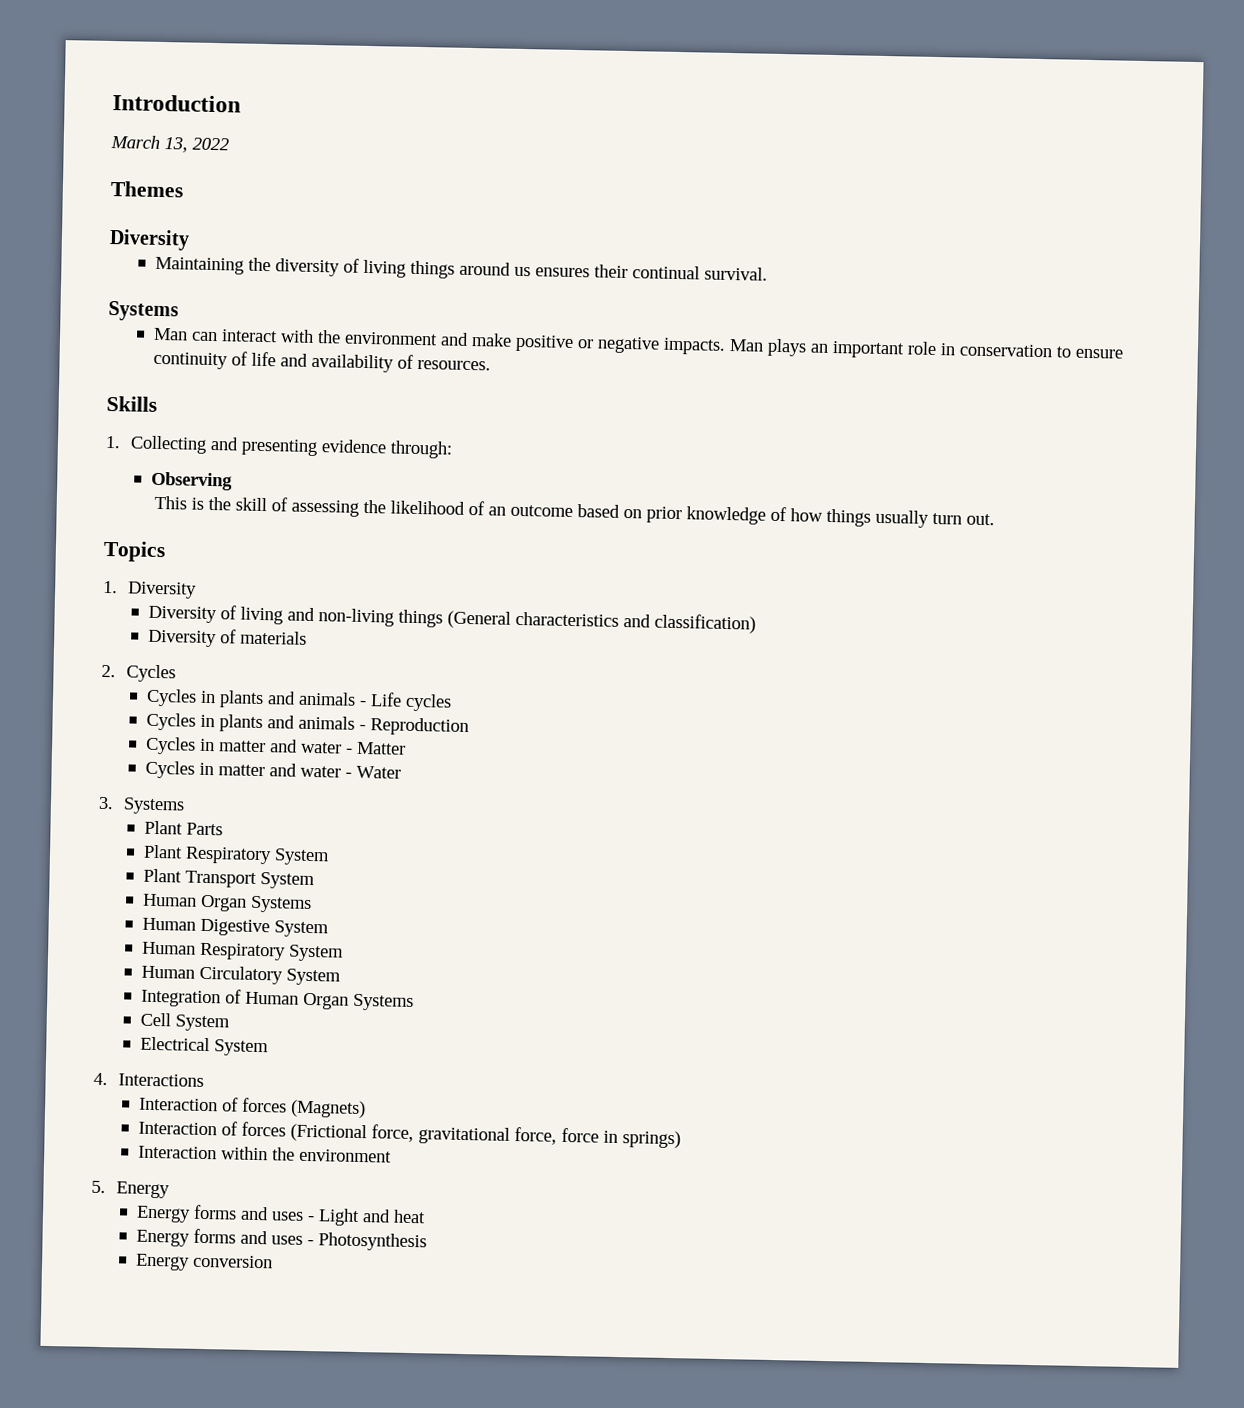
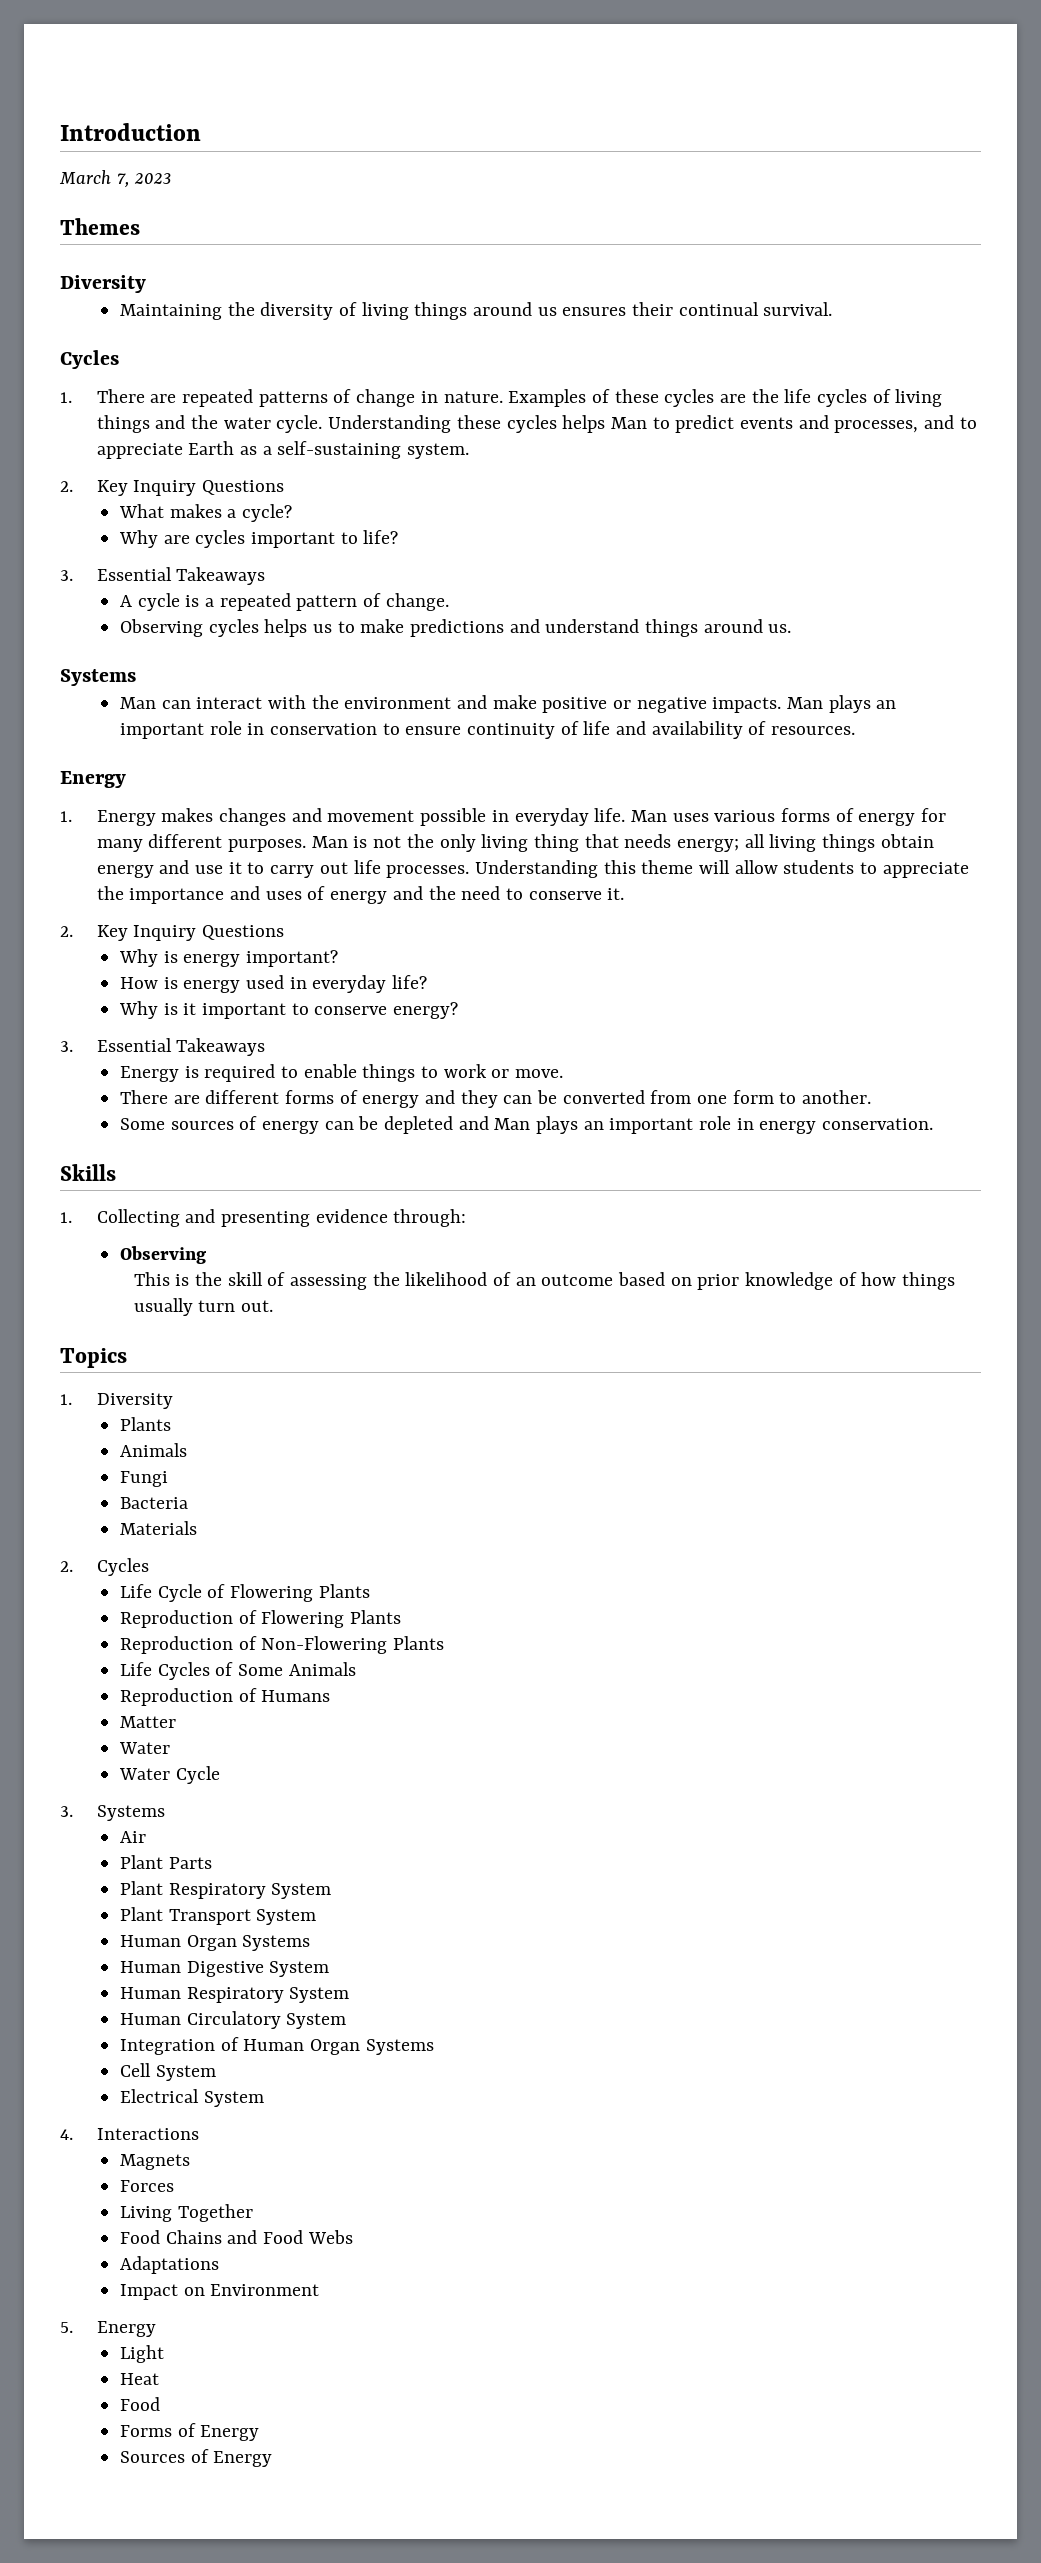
[164,137,229,153] 13, 2022 -> [116,173,172,188] 7, 2023
(768, 273) none -> [60,350,119,369] [60,389,943,407] [96,415,977,433] [96,441,470,459] [60,480,285,496] [118,504,292,522] [118,530,399,548] [60,567,266,585] [119,593,449,611] [119,619,792,637] // Cycles // 1. There are repeated patterns of change in nature. Examples of these cycles are the life cycles of living things and the water cycle. Understanding these cycles helps Man to predict events and processes, and to appreciate Earth as a self-sustaining system. // 2. Key Inquiry Questions // What makes a cycle? // Why are cycles important to life? // 3. Essential Takeaways // A cycle is a repeated pattern of change. // Observing cycles helps us to make predictions and understand things around us.
(491, 365) none -> [60,771,126,788] [60,808,946,826] [96,834,934,852] [96,860,969,878] [96,886,625,904] [60,925,285,941] [118,949,338,967] [119,975,427,993] [118,1001,458,1019] [60,1038,266,1056] [119,1064,563,1082] [119,1090,871,1108] [119,1116,933,1134] // Energy // 1. Energy makes changes and movement possible in everyday life. Man uses various forms of energy for many different purposes. Man is not the only living thing that needs energy; all living things obtain energy and use it to carry out life processes. Understanding this theme will allow students to appreciate the importance and uses of energy and the need to conserve it. // 2. Key Inquiry Questions // Why is energy important? // How is energy used in everyday life? // Why is it important to conserve energy? // 3. Essential Takeaways // Energy is required to enable things to work or move. // There are different forms of energy and they can be converted from one form to another. // Some sources of energy can be depleted and Man plays an important role in energy conservation.
[147,605,756,634] [147,629,307,648] [101,664,177,683] [145,688,452,712] [145,712,469,737] [144,736,406,755] [144,760,401,779] Diversity of living and non-living things (General characteristics and classification) // Diversity of materials // 2. Cycles // Cycles in plants and animals - Life cycles // Cycles in plants and animals - Reproduction // Cycles in matter and water - Matter // Cycles in matter and water - Water -> [119,1417,171,1431] [119,1443,187,1457] [119,1471,168,1487] [119,1497,188,1509] [119,1521,197,1535] [60,1558,149,1576] [119,1584,370,1602] [119,1610,401,1628] [119,1636,444,1654] [119,1662,356,1680] [119,1688,331,1706] [119,1716,176,1728] [118,1742,170,1754] [118,1766,220,1784] Plants // Animals // Fungi // Bacteria // Materials // 2. Cycles // Life Cycle of Flowering Plants // Reproduction of Flowering Plants // Reproduction of Non-Flowering Plants // Life Cycles of Some Animals // Reproduction of Humans // Matter // Water // Water Cycle
(186, 806) none -> [119,1831,146,1843] // Air
[138,1097,366,1119] [137,1121,681,1149] [137,1145,392,1163] [91,1180,171,1199] [135,1204,426,1227] [135,1228,427,1252] [134,1253,273,1271] Interaction of forces (Magnets) // Interaction of forces (Frictional force, gravitational force, force in springs) // Interaction within the environment // 5. Energy // Energy forms and uses - Light and heat // Energy forms and uses - Photosynthesis // Energy conversion -> [119,2154,190,2170] [119,2180,174,2192] [119,2204,253,2222] [119,2230,353,2244] [119,2256,219,2274] [119,2284,320,2300] [60,2321,156,2337] [119,2345,164,2363] [119,2373,159,2385] [119,2397,160,2411] [119,2423,260,2441] [119,2449,273,2467] Magnets // Forces // Living Together // Food Chains and Food Webs // Adaptations // Impact on Environment // 5. Energy // Light // Heat // Food // Forms of Energy // Sources of Energy

